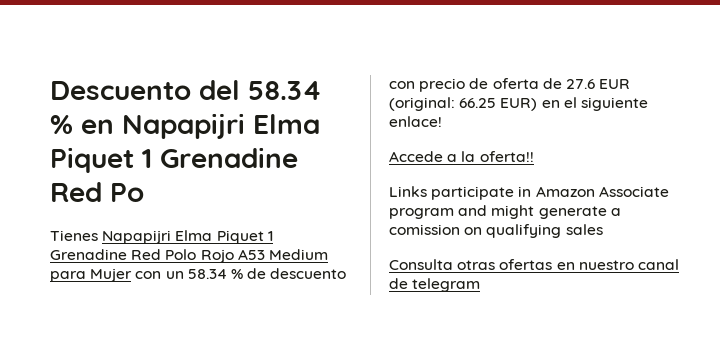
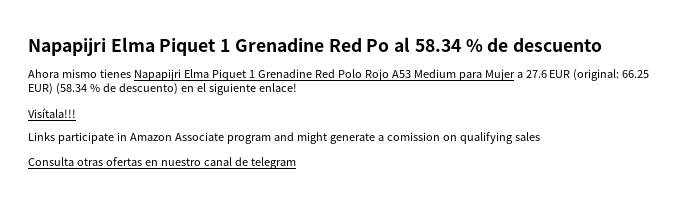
[50,80,322,100] [50,115,114,134] Descuento del 58.34 % en -> (28, 47) none
[50,230,98,241] // Tienes -> [394,37,602,52] [28,69,131,78] al 58.34 % de descuento // Ahora mismo tienes
[135,268,347,279] [389,78,562,92] con un 58.34 % de descuento con precio de oferta de -> [516,72,523,78] a
(538, 104) none -> [55,83,178,95] (58.34 % de descuento)
[389,151,534,162] Accede a la oferta!! -> [28,108,76,118] Visítala!!!

